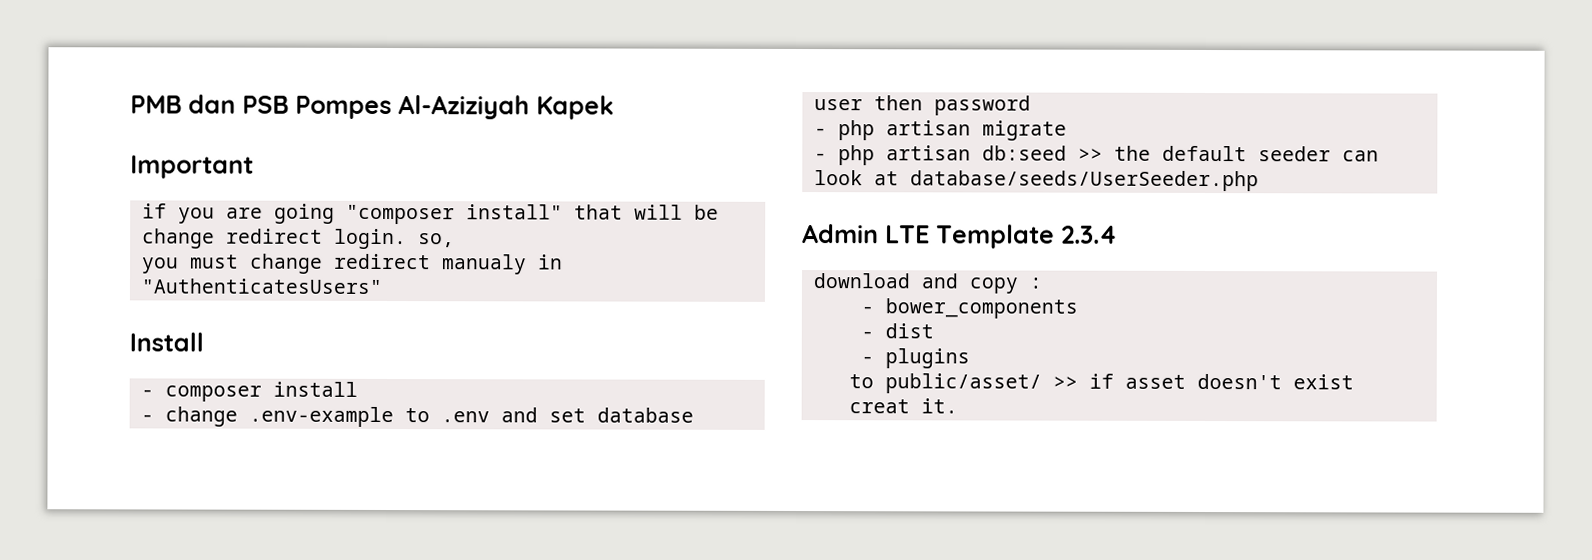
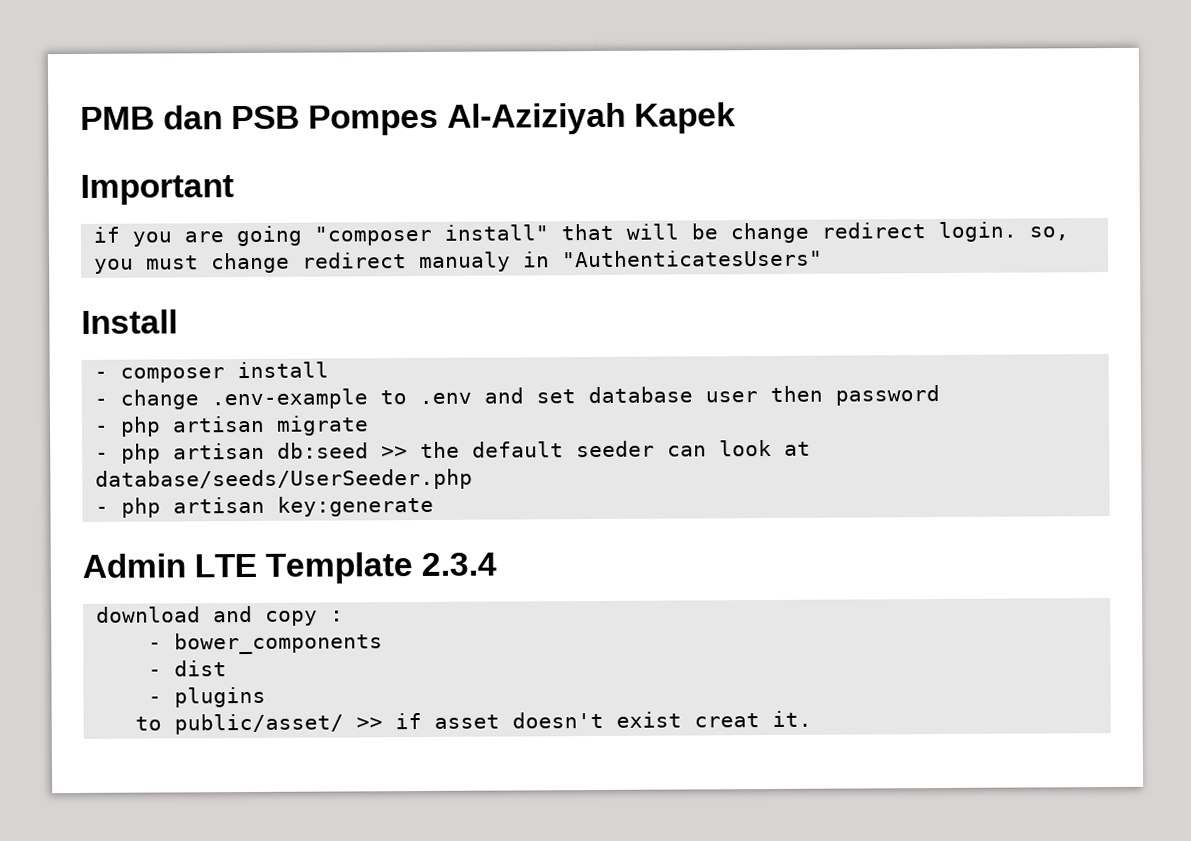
(1260, 181) none -> [94,495,434,518] // - php artisan key:generate

